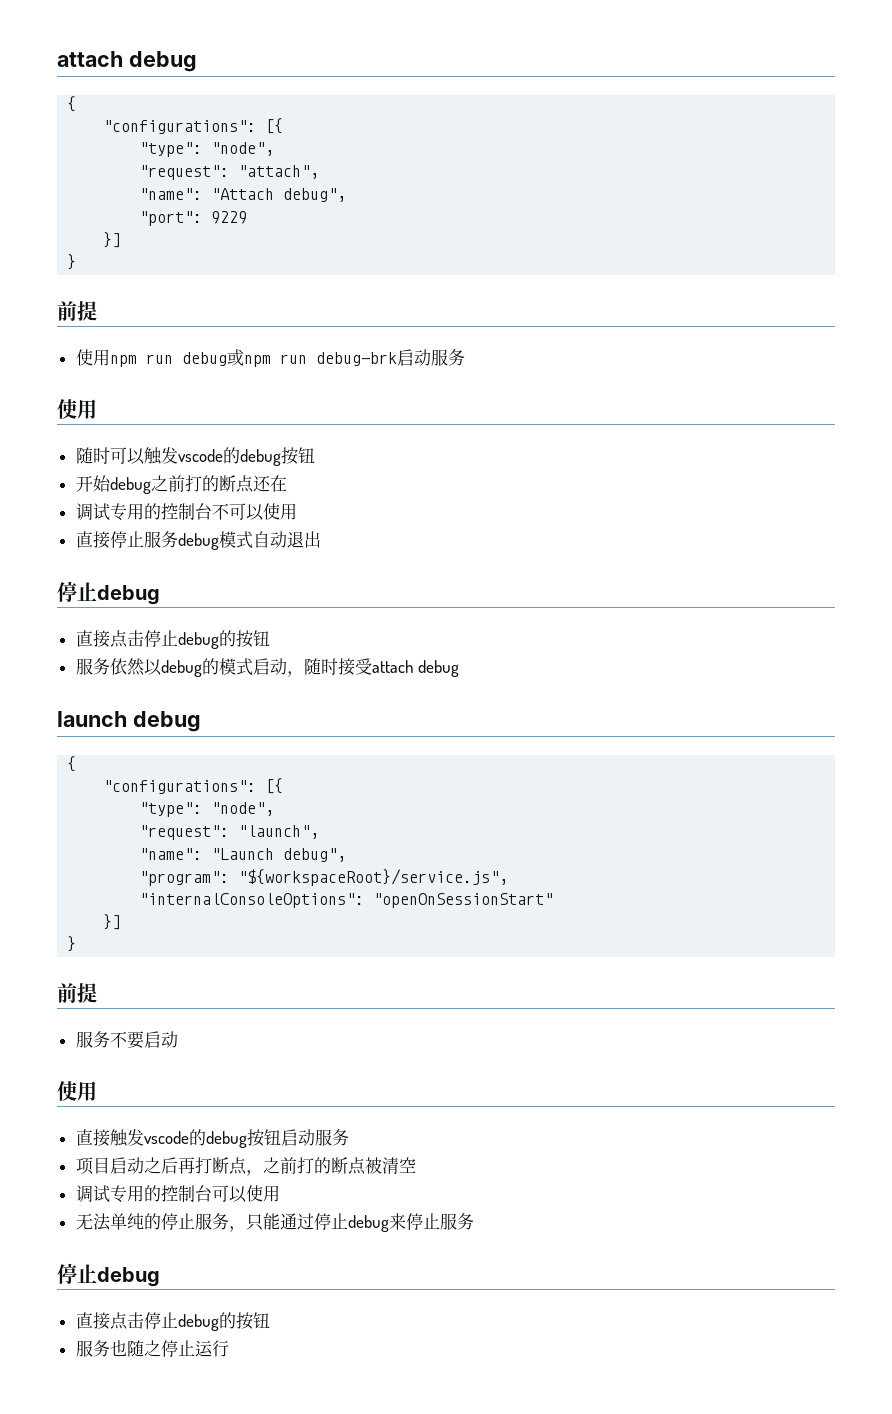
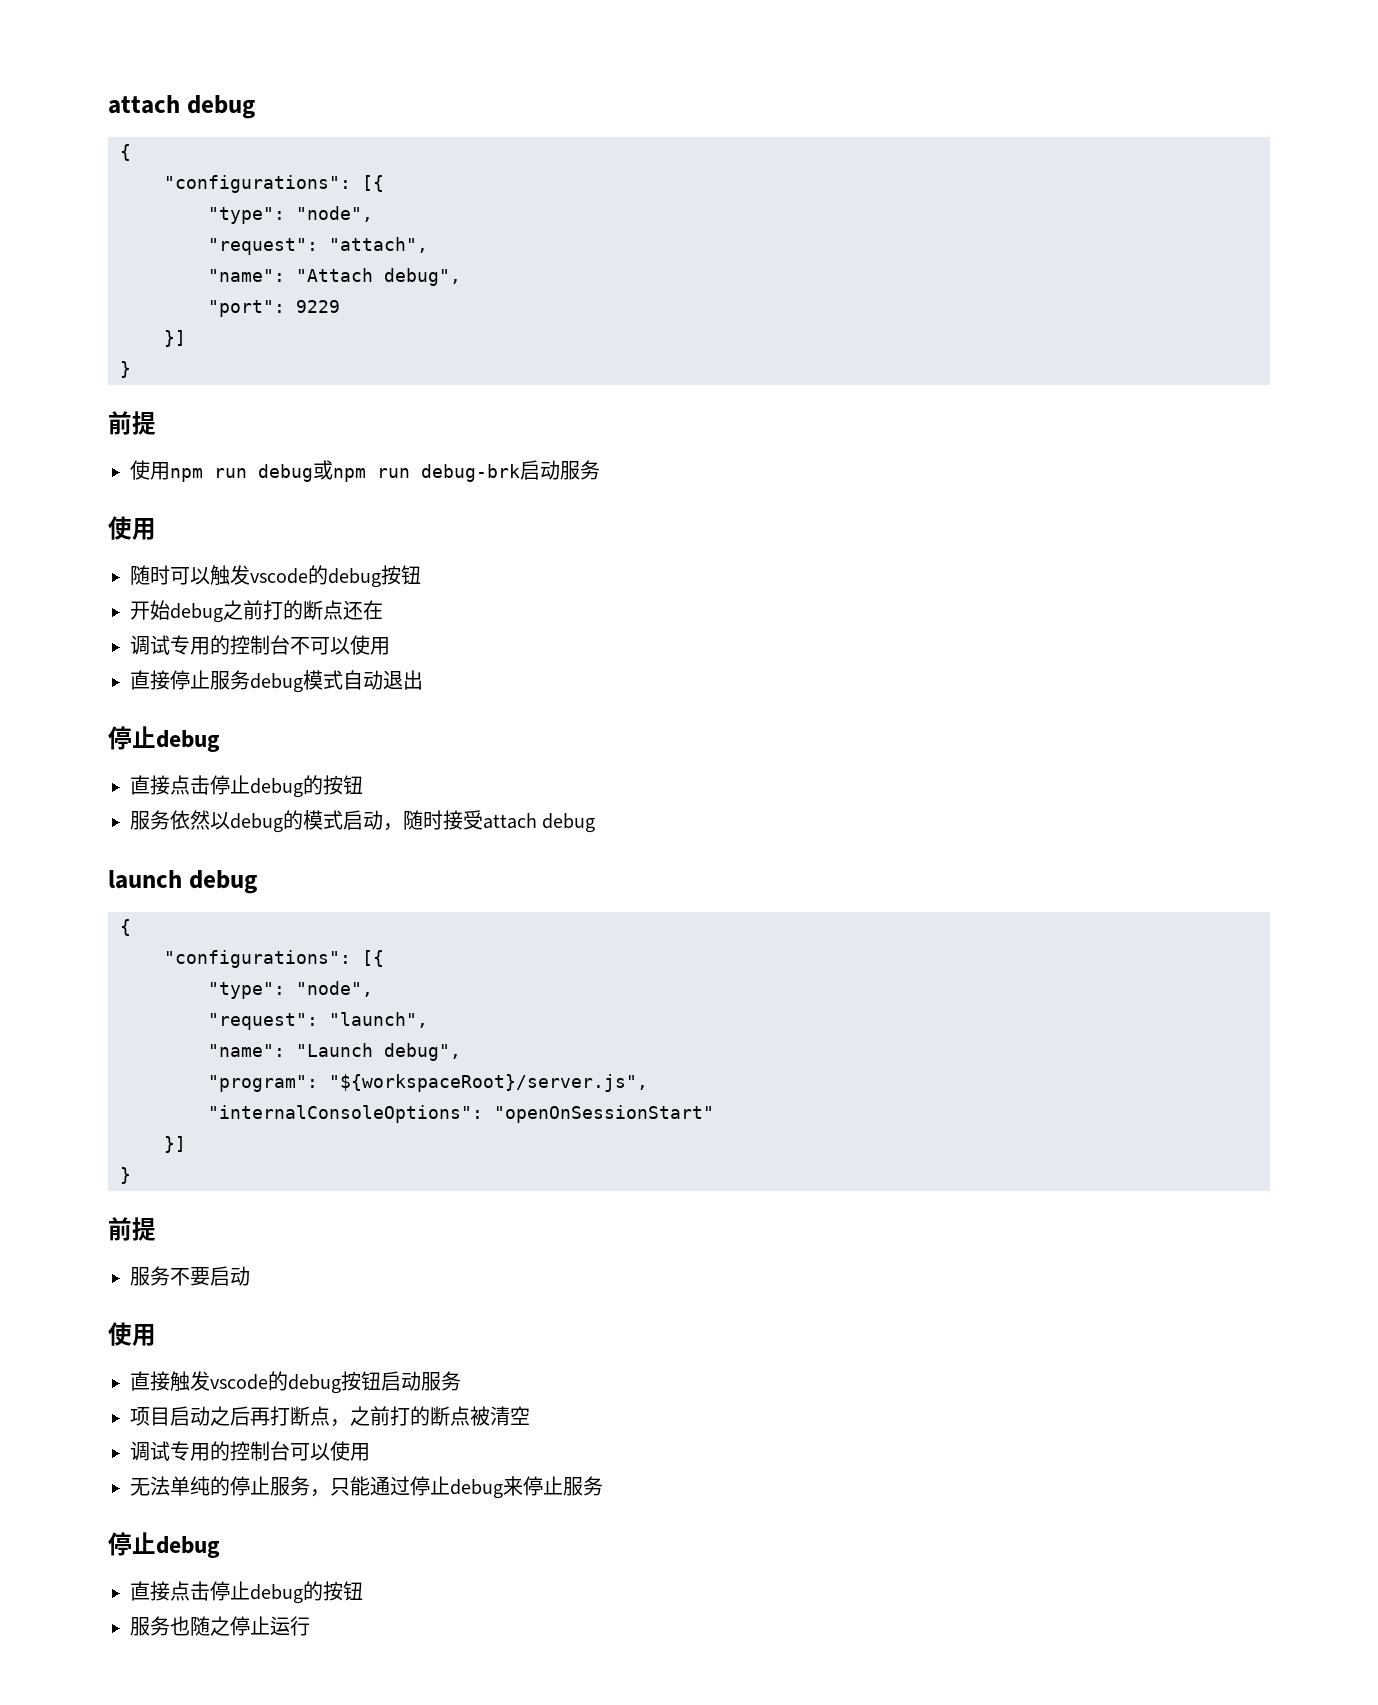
[238,869,509,886] "${workspaceRoot}/service.js", -> [329,1074,648,1092] "${workspaceRoot}/server.js",

